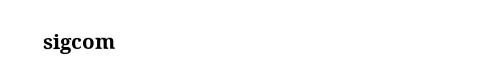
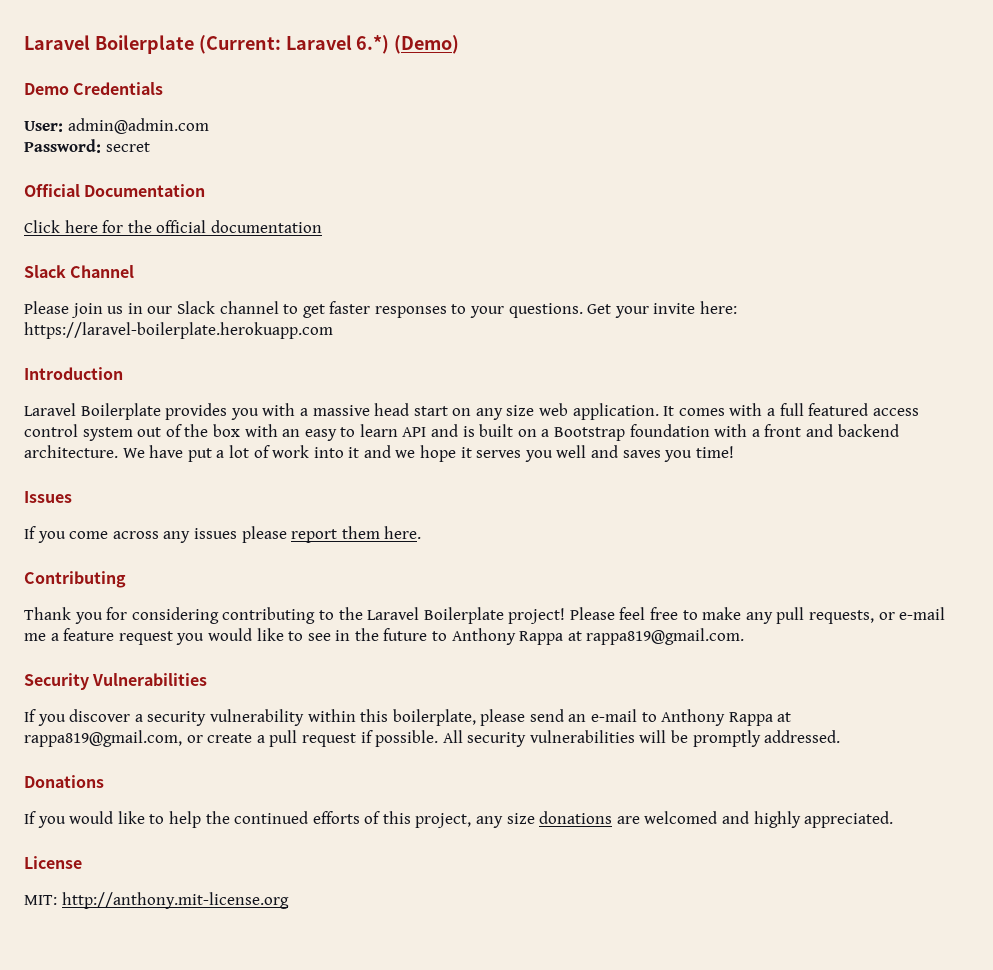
[42,33,116,55] sigcom -> [24,35,460,54] [24,82,164,95] [24,118,209,134] [24,139,150,153] [24,184,206,197] [24,220,322,233] [24,265,135,278] [24,301,738,318] [24,322,333,339] [24,367,123,380] [24,403,919,420] [24,424,899,441] [24,445,734,462] [24,491,72,503] [24,526,422,543] [24,571,126,588] [24,607,946,624] [24,628,745,645] [24,673,208,690] [24,709,792,726] [24,730,841,747] [24,775,104,788] [24,811,894,828] [24,856,82,869] [24,892,289,909] Laravel Boilerplate (Current: Laravel 6.*) (Demo) // Demo Credentials // User: admin@admin.com // Password: secret // Official Documentation // Click here for the official documentation // Slack Channel // Please join us in our Slack channel to get faster responses to your questions. Get your invite here: https://laravel-boilerplate.herokuapp.com // Introduction // Laravel Boilerplate provides you with a massive head start on any size web application. It comes with a full featured access control system out of the box with an easy to learn API and is built on a Bootstrap foundation with a front and backend architecture. We have put a lot of work into it and we hope it serves you well and saves you time! // Issues // If you come across any issues please report them here. // Contributing // Thank you for considering contributing to the Laravel Boilerplate project! Please feel free to make any pull requests, or e-mail me a feature request you would like to see in the future to Anthony Rappa at rappa819@gmail.com. // Security Vulnerabilities // If you discover a security vulnerability within this boilerplate, please send an e-mail to Anthony Rappa at rappa819@gmail.com, or create a pull request if possible. All security vulnerabilities will be promptly addressed. // Donations // If you would like to help the continued efforts of this project, any size donations are welcomed and highly appreciated. // License // MIT: http://anthony.mit-license.org

